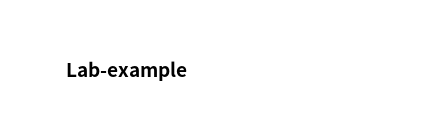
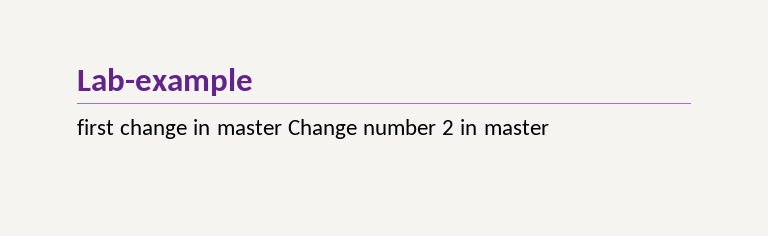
(187, 71) none -> [77,119,549,139] // first change in master Change number 2 in master

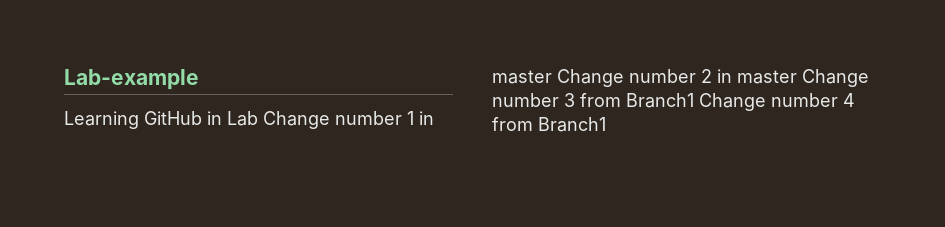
[77,119,188,139] first change -> [64,111,414,129] Learning GitHub in Lab Change number 1
(549, 127) none -> [802,69,869,87] [492,93,855,111] [492,117,606,132] Change number 3 from Branch1 Change number 4 from Branch1

